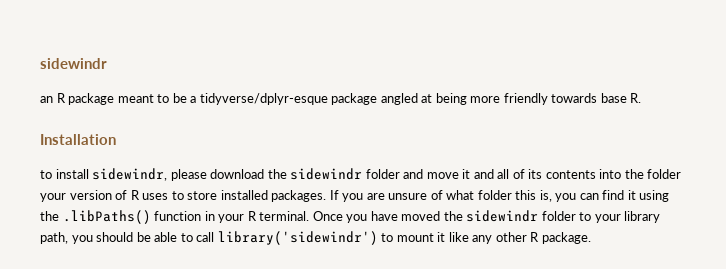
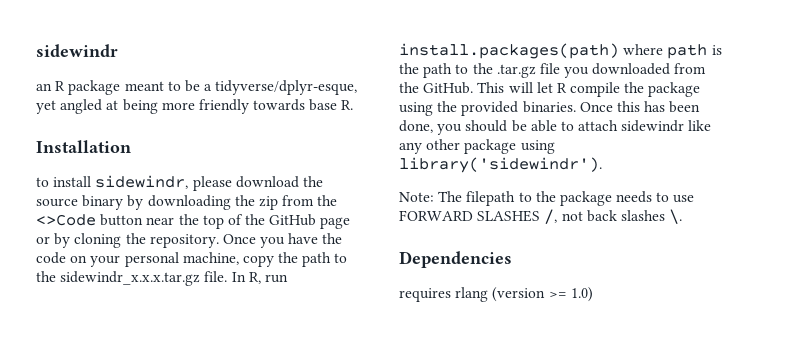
[199,93,378,105] tidyverse/dplyr-esque package -> [215,80,358,95] [36,100,56,114] tidyverse/dplyr-esque, yet
[290,168,682,180] [40,190,670,202] [40,210,661,224] [40,232,68,244] sidewindr folder and move it and all of its contents into the folder your version of R uses to store installed packages. If you are unsure of what folder this is, you can find it using the .libPaths() function in your R terminal. Once you have moved the sidewindr folder to your library path, -> [36,195,338,210] [36,214,351,229] [36,233,343,248] [36,252,348,267] [36,271,288,286] [399,43,722,59] [399,63,707,78] [399,82,701,97] [399,101,701,116] [399,120,433,133] source binary by downloading the zip from the <>Code button near the top of the GitHub page or by cloning the repository. Once you have the code on your personal machine, copy the path to the sidewindr_x.x.x.tar.gz file. In R, run install.packages(path) where path is the path to the .tar.gz file you downloaded from the GitHub. This will let R compile the package using the provided binaries. Once this has been done,
[196,231,591,245] call library('sidewindr') to mount it like any other R package. -> [578,120,712,132] [399,139,555,154] [399,157,602,173] [399,191,695,206] [399,209,683,224] [399,251,512,268] [399,287,593,302] attach sidewindr like any other package using library('sidewindr'). // Note: The filepath to the package needs to use FORWARD SLASHES /, not back slashes \. // Dependencies // requires rlang (version >= 1.0)

